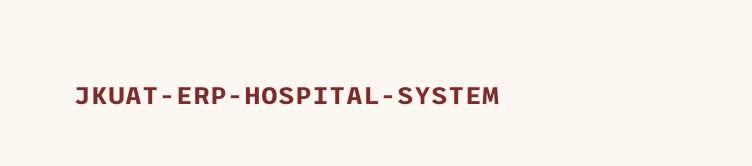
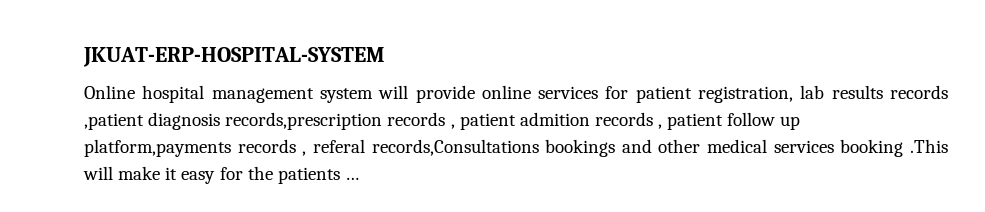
(499, 96) none -> [84,85,948,103] [84,112,801,130] [84,139,948,157] [83,166,359,184] // Online hospital management system will provide online services for patient registration, lab results records ,patient diagnosis records,prescription records , patient admition records , patient follow up platform,payments records , referal records,Consultations bookings and other medical services booking .This will make it easy for the patients …

